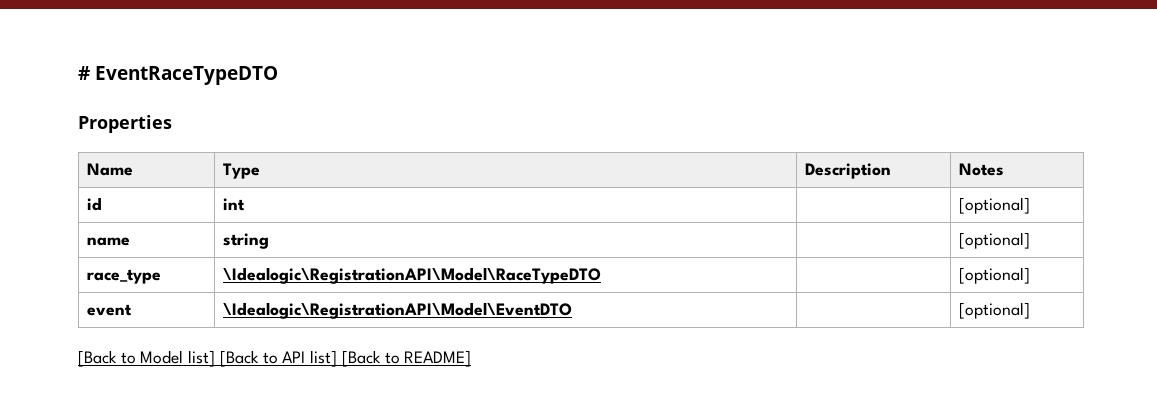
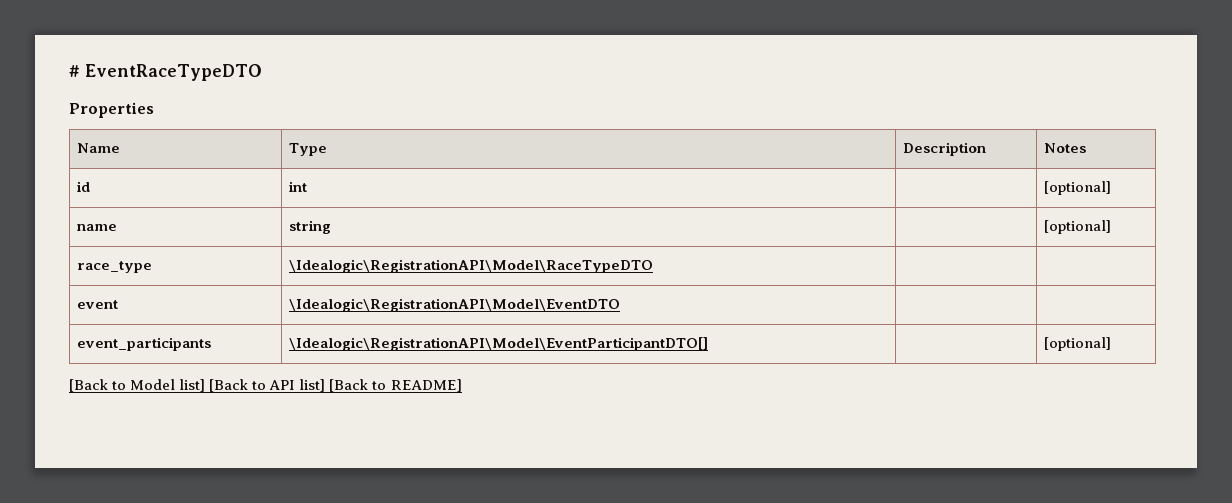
[959,267,1031,284] [optional] -> (654, 266) none
(573, 310) none -> [77,337,212,351] [289,337,709,351] // event_participants | \Idealogic\RegistrationAPI\Model\EventParticipantDTO[] | |

